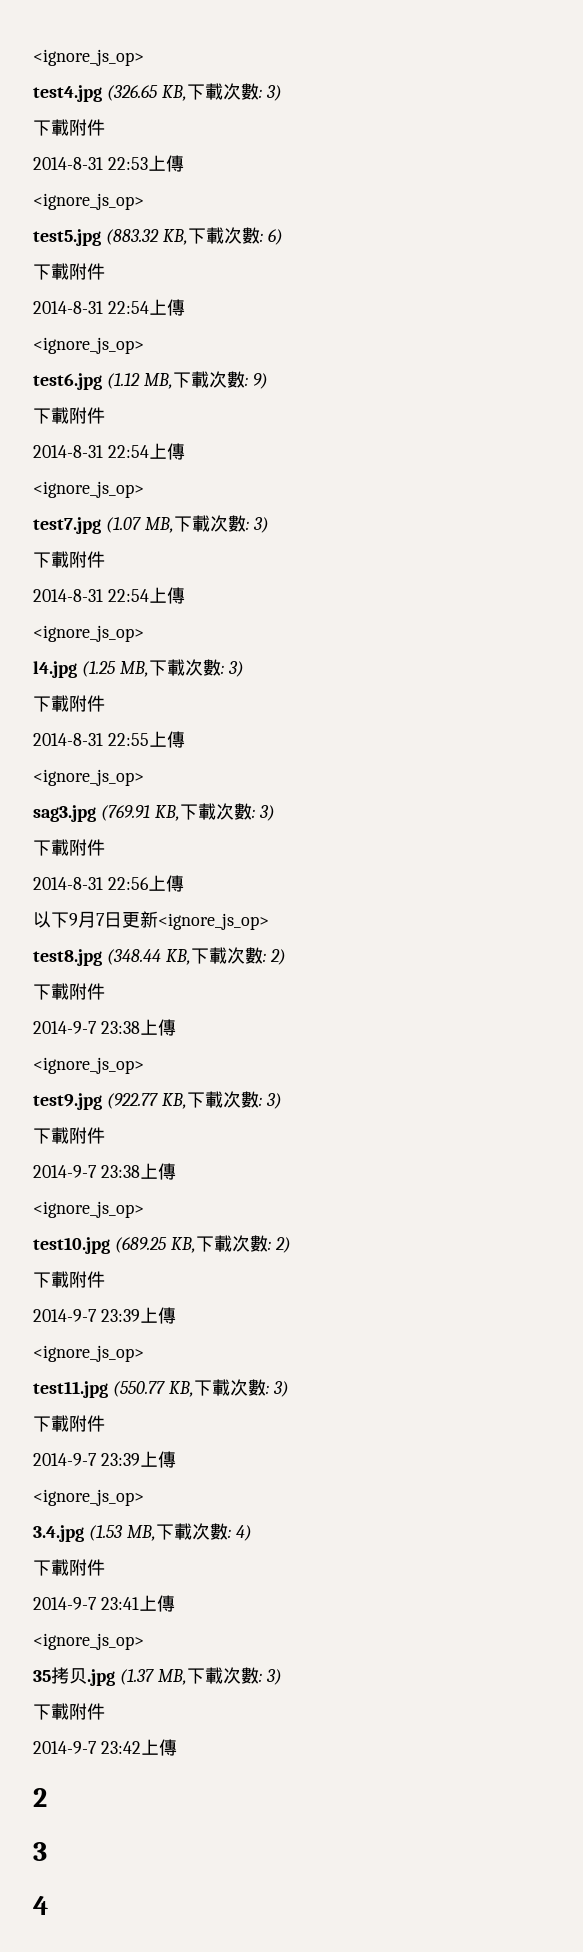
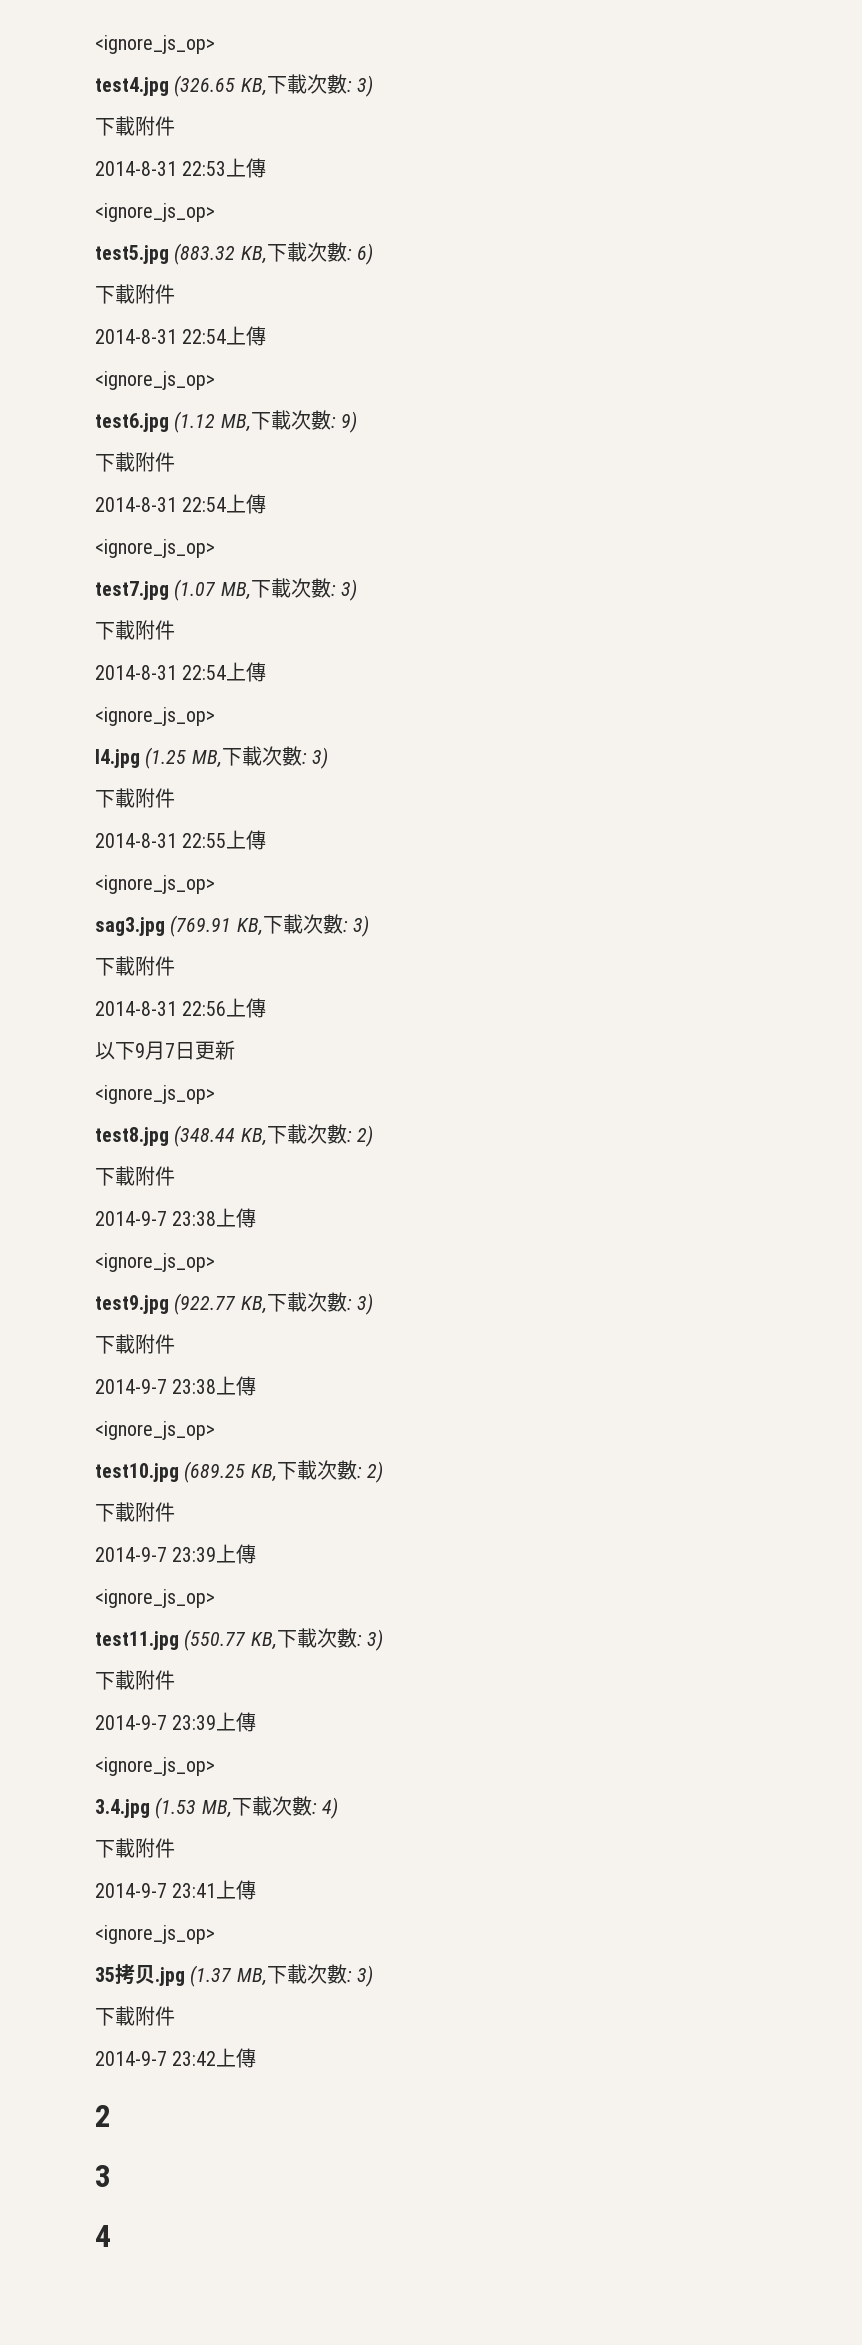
(158, 919) none -> (235, 1050) //

